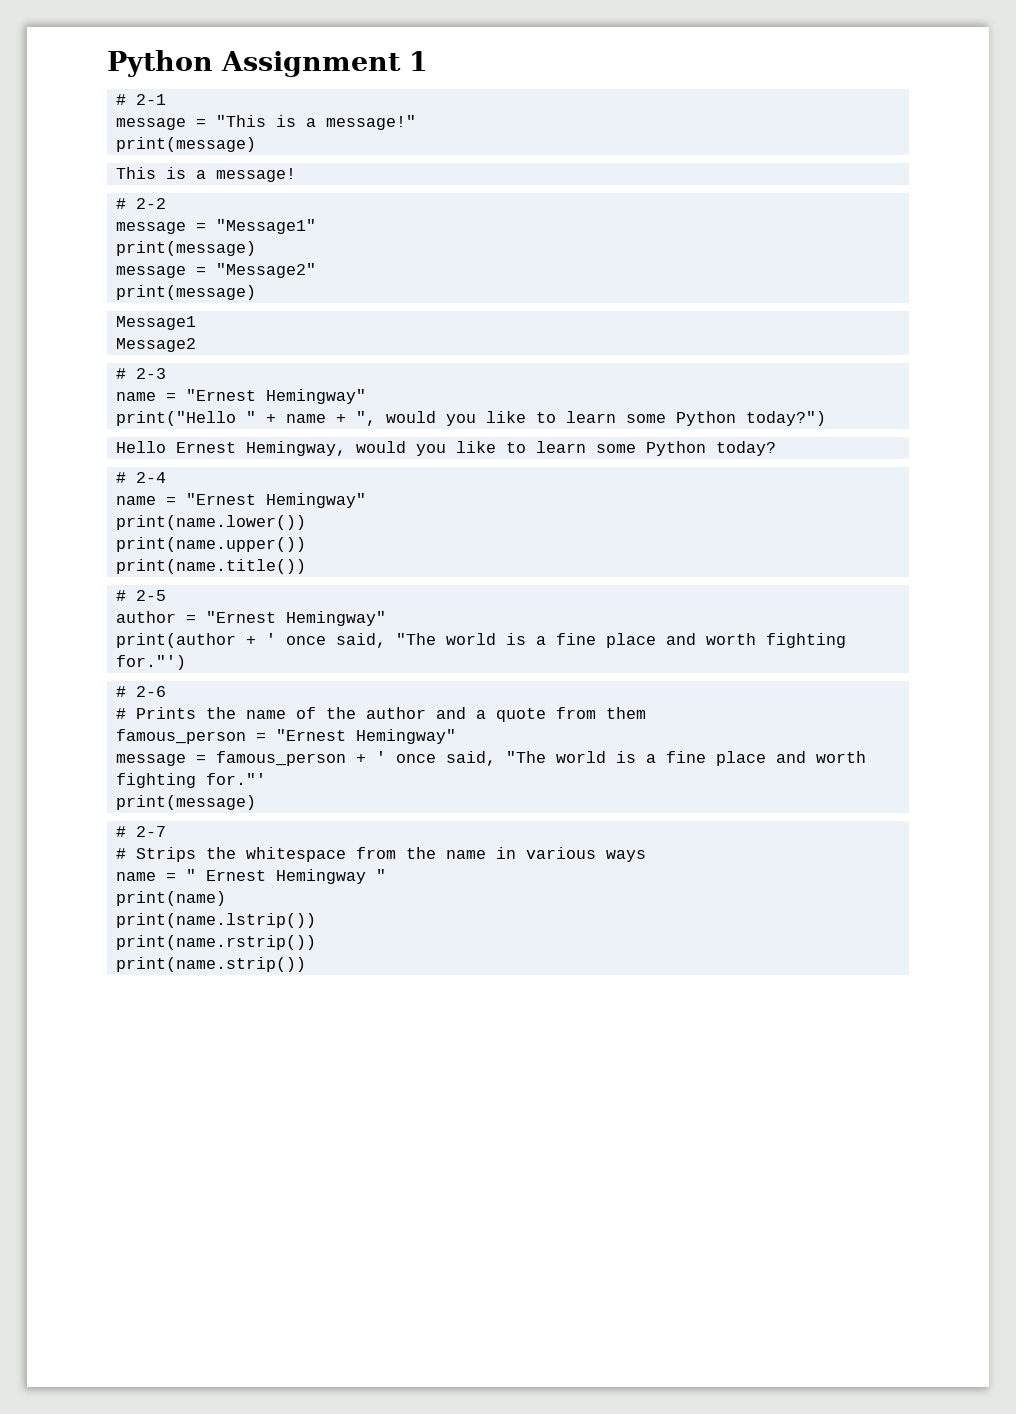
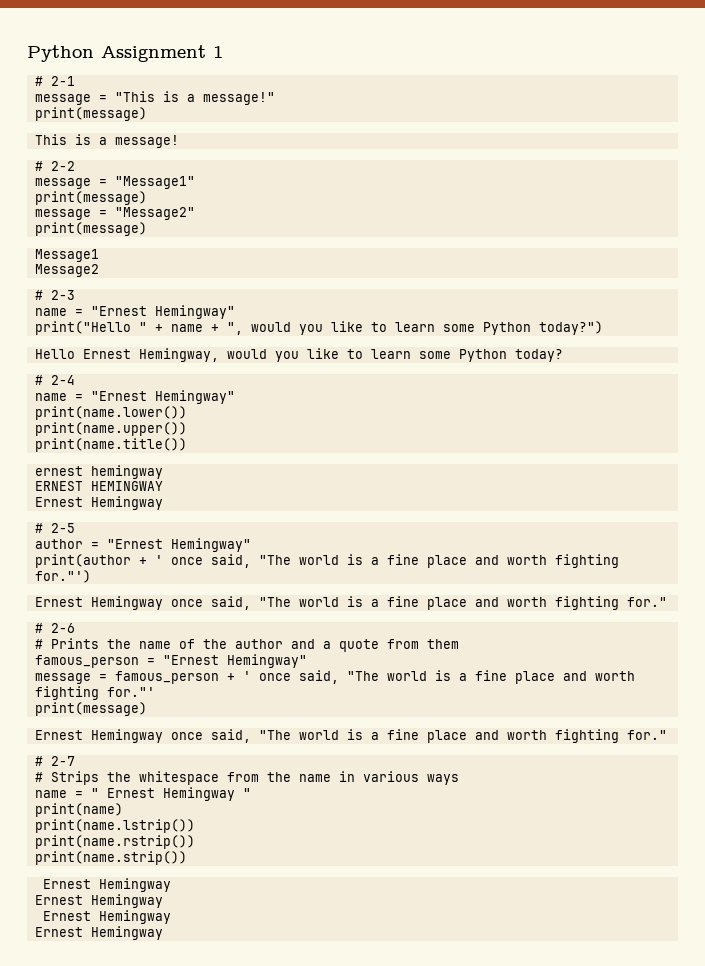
(306, 566) none -> [34,465,163,479] [34,481,163,491] [34,496,163,510] // ernest hemingway // ERNEST HEMINGWAY // Ernest Hemingway
(186, 662) none -> [34,596,667,610] // Ernest Hemingway once said, "The world is a fine place and worth fighting for."
(256, 802) none -> [34,729,667,743] // Ernest Hemingway once said, "The world is a fine place and worth fighting for."
(306, 964) none -> [42,878,171,892] [34,894,163,908] [42,910,171,924] [34,926,163,940] // Ernest Hemingway // Ernest Hemingway // Ernest Hemingway // Ernest Hemingway

